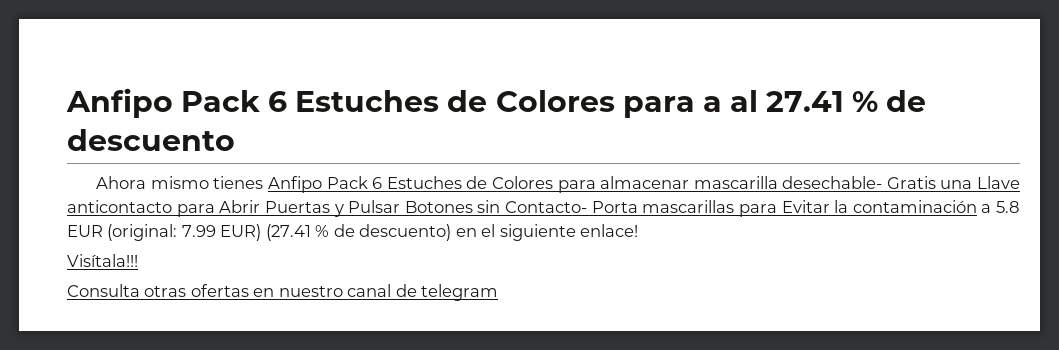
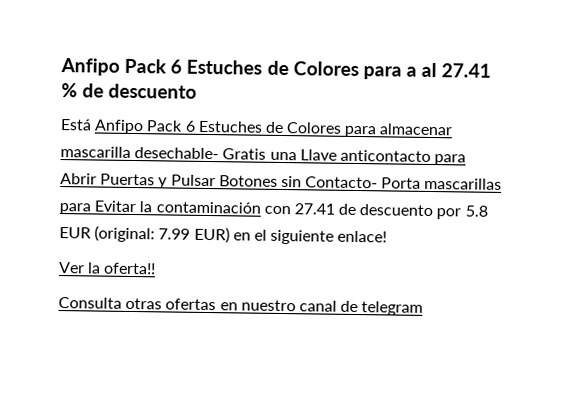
[96,176,264,189] Ahora mismo tienes -> [60,119,92,131] Está
[981,204,992,213] a -> [263,203,462,220] con 27.41 de descuento por
[265,224,452,241] (27.41 % de descuento) -> (230, 235) none
[67,254,138,267] Visítala!!! -> [58,262,157,275] Ver la oferta!!

